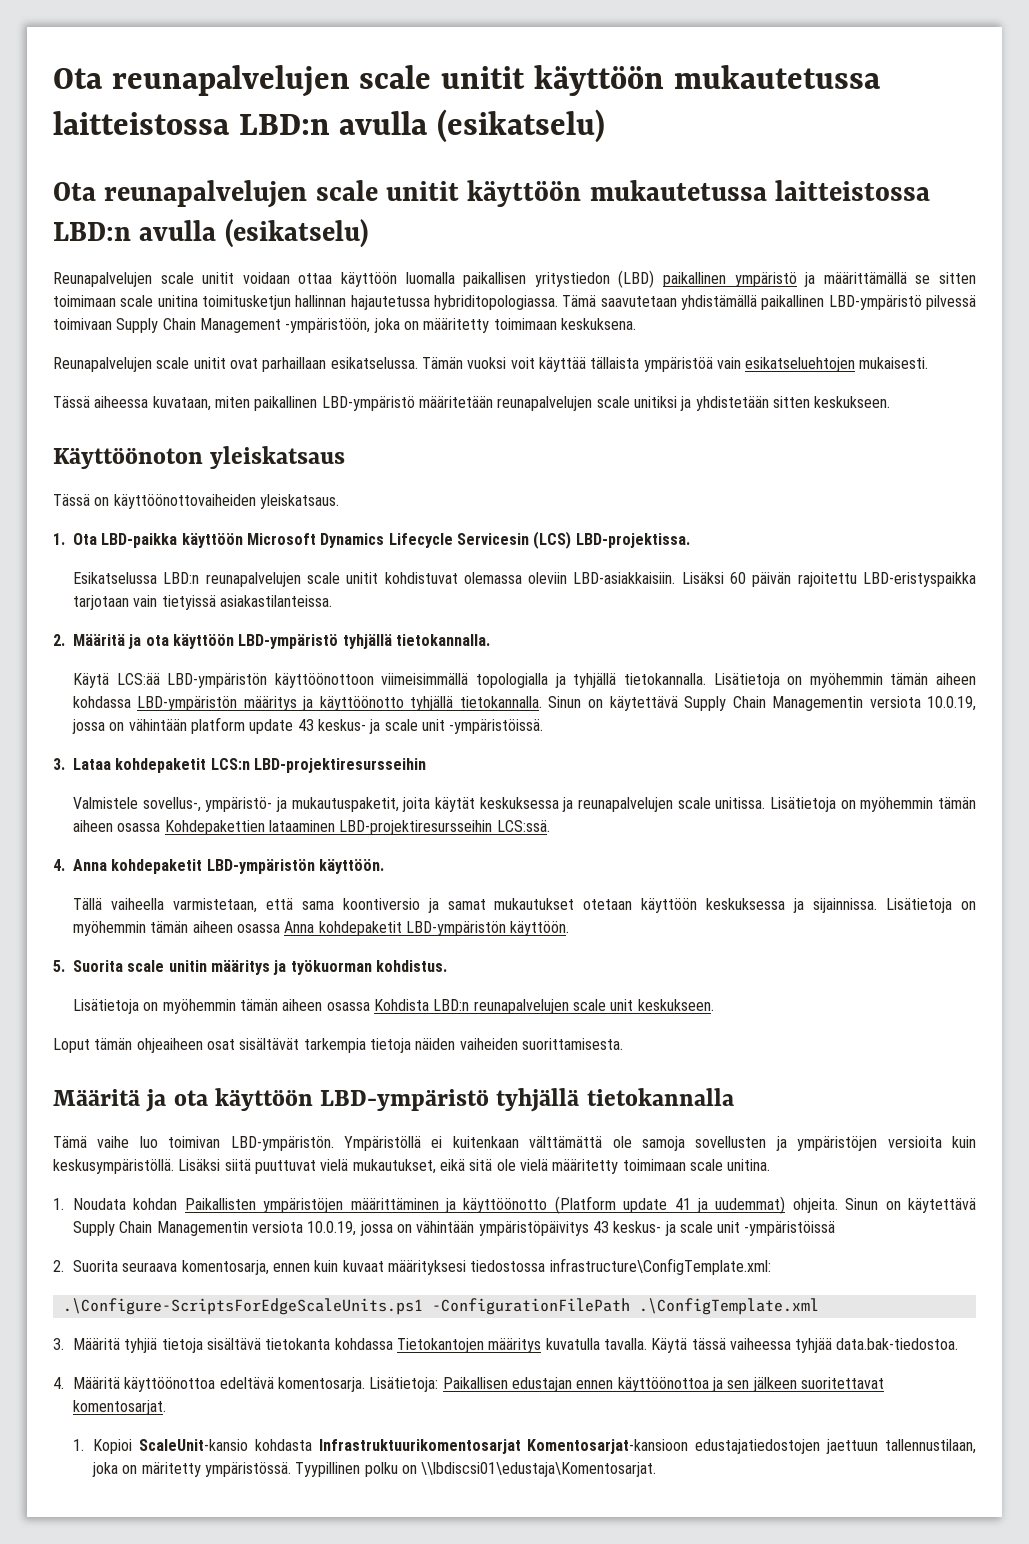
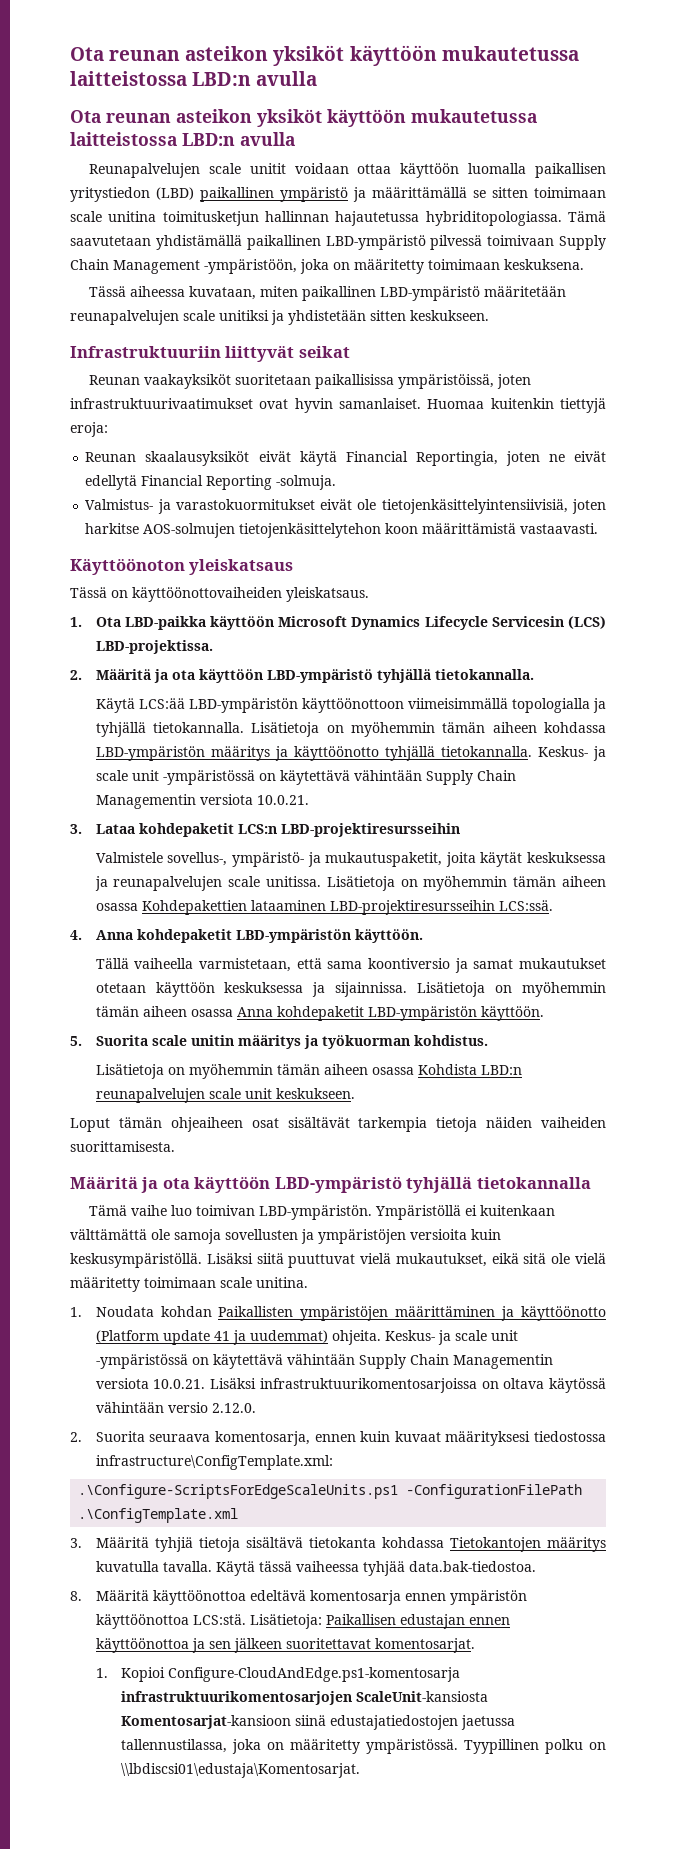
[53,65,880,97] [53,109,606,143] [53,180,931,208] [53,219,368,248] Ota reunapalvelujen scale unitit käyttöön mukautetussa laitteistossa LBD:n avulla (esikatselu) // Ota reunapalvelujen scale unitit käyttöön mukautetussa laitteistossa LBD:n avulla (esikatselu) -> [70,45,579,66] [70,71,318,86] [70,109,537,127] [70,132,295,146] Ota reunan asteikon yksiköt käyttöön mukautetussa laitteistossa LBD:n avulla // Ota reunan asteikon yksiköt käyttöön mukautetussa laitteistossa LBD:n avulla
[53,357,929,372] // Reunapalvelujen scale unitit ovat parhaillaan esikatselussa. Tämän vuoksi voit käyttää tällaista ympäristöä vain esikatseluehtojen mukaisesti. -> (584, 264) none
(891, 402) none -> [70,345,350,362] [89,374,532,389] [70,398,606,413] [70,422,108,437] [85,451,606,466] [85,475,337,490] [85,499,606,514] [85,523,599,538] // Infrastruktuuriin liittyvät seikat // Reunan vaakayksiköt suoritetaan paikallisissa ympäristöissä, joten infrastruktuurivaatimukset ovat hyvin samanlaiset. Huomaa kuitenkin tiettyjä eroja: // Reunan skaalausyksiköt eivät käytä Financial Reportingia, joten ne eivät edellytä Financial Reporting -solmuja. // Valmistus- ja varastokuormitukset eivät ole tietojenkäsittelyintensiivisiä, joten harkitse AOS-solmujen tietojenkäsittelytehon koon määrittämistä vastaavasti.
[72,572,976,587] [72,595,332,610] // Esikatselussa LBD:n reunapalvelujen scale unitit kohdistuvat olemassa oleviin LBD-asiakkaisiin. Lisäksi 60 päivän rajoitettu LBD-eristyspaikka tarjotaan vain tietyissä asiakastilanteissa. -> (213, 647) none
[548,696,976,711] [71,717,544,734] Sinun on käytettävä Supply Chain Managementin versiota 10.0.19, jossa on vähintään platform update 43 keskus- ja scale unit -ympäristöissä. -> [537,746,606,761] [95,770,516,785] [95,794,309,809] Keskus- ja scale unit -ympäristössä on käytettävä vähintään Supply Chain Managementin versiota 10.0.21.
[845,1198,976,1213] [72,1221,836,1236] Sinun on käytettävä Supply Chain Managementin versiota 10.0.19, jossa on vähintään ympäristöpäivitys 43 keskus- ja scale unit -ympäristöissä -> [384,1330,518,1345] [95,1354,553,1369] [95,1378,606,1393] [95,1402,256,1413] Keskus- ja scale unit -ympäristössä on käytettävä vähintään Supply Chain Managementin versiota 10.0.21. Lisäksi infrastruktuurikomentosarjoissa on oltava käytössä vähintään versio 2.12.0.
[53,1377,64,1389] 4. -> [70,1591,82,1601] 8.
[277,1377,365,1392] komentosarja. -> [309,1590,527,1605] [95,1614,246,1629] komentosarja ennen ympäristön käyttöönottoa LCS:stä.
[138,1439,976,1454] [91,1462,201,1477] ScaleUnit-kansio kohdasta Infrastruktuurikomentosarjat Komentosarjat-kansioon edustajatiedostojen jaettuun tallennustilaan, joka on märitetty -> [168,1667,461,1682] [121,1691,489,1705] [121,1715,516,1730] [121,1739,361,1754] Configure-CloudAndEdge.ps1-komentosarja infrastruktuurikomentosarjojen ScaleUnit-kansiosta Komentosarjat-kansioon siinä edustajatiedostojen jaetussa tallennustilassa, joka on määritetty

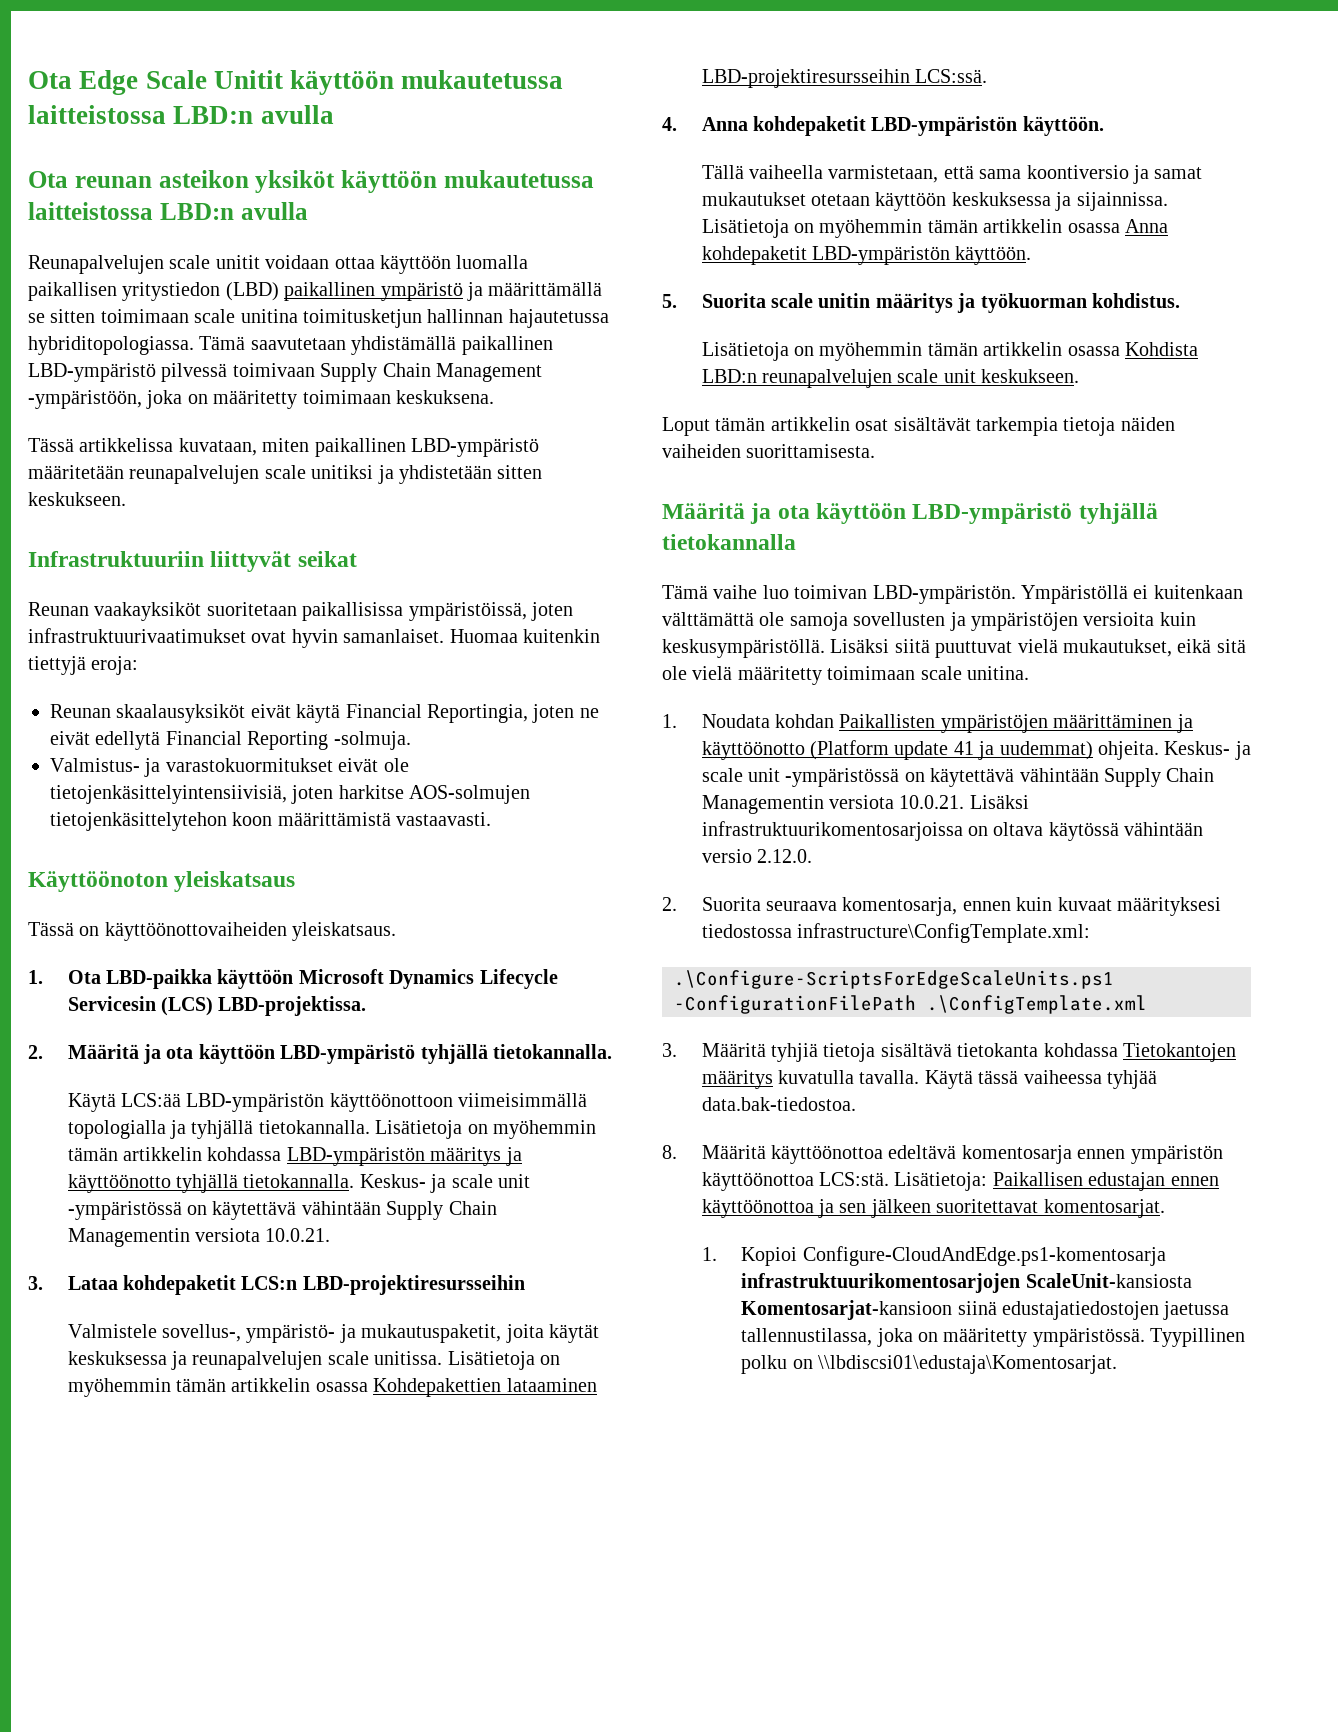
[70,45,345,66] Ota reunan asteikon yksiköt -> [28,70,283,95] Ota Edge Scale Unitit
[130,286,186,297] aiheessa -> [79,438,174,452] artikkelissa
[492,722,537,733] aiheen -> [122,1147,202,1161] artikkelin
[562,876,607,887] aiheen -> [231,1378,311,1392] artikkelin
[142,1006,187,1017] aiheen -> [983,219,1063,233] artikkelin
[323,1064,368,1075] aiheen -> [983,342,1063,356] artikkelin
[170,1117,243,1132] ohjeaiheen -> [770,417,850,431] artikkelin

